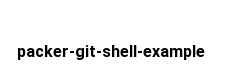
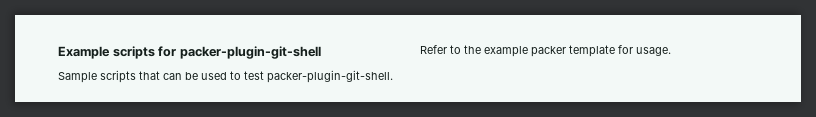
[17,45,205,60] packer-git-shell-example -> [58,46,321,59] [58,70,393,83] [420,45,671,57] Example scripts for packer-plugin-git-shell // Sample scripts that can be used to test packer-plugin-git-shell. Refer to the example packer template for usage.

